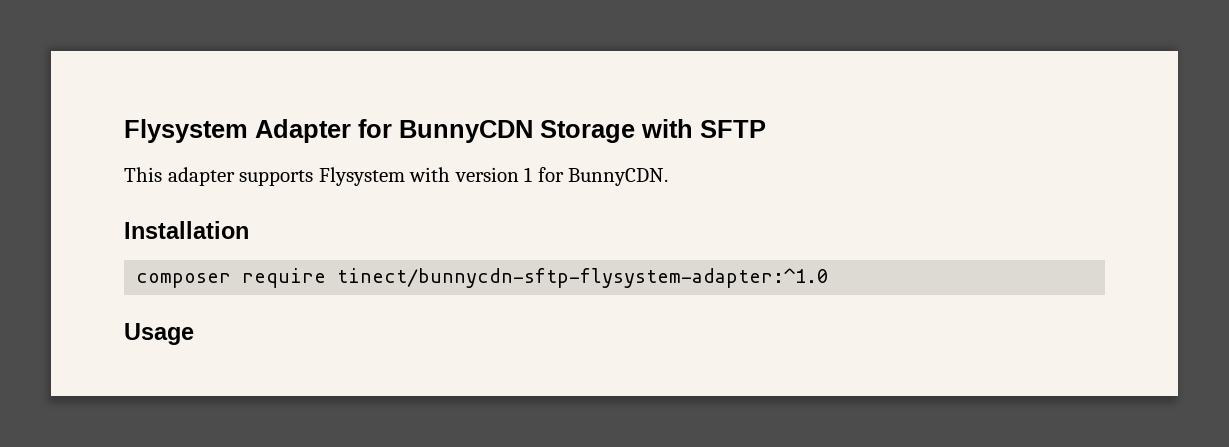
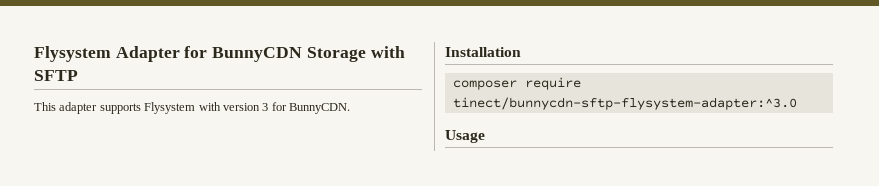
[524,167,533,182] 1 -> [262,103,269,111] 3
[337,268,829,288] tinect/bunnycdn-sftp-flysystem-adapter:^1.0 -> [452,97,797,110] tinect/bunnycdn-sftp-flysystem-adapter:^3.0

